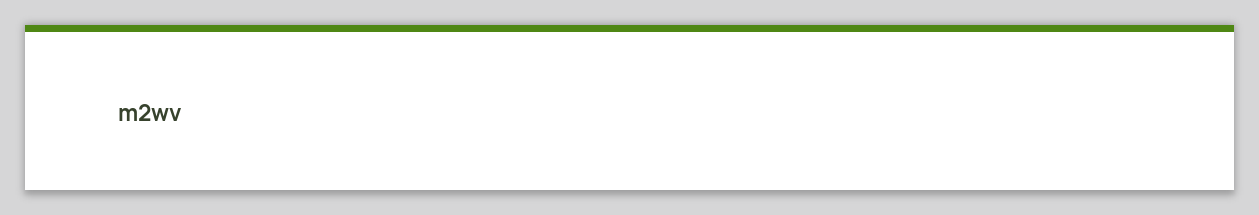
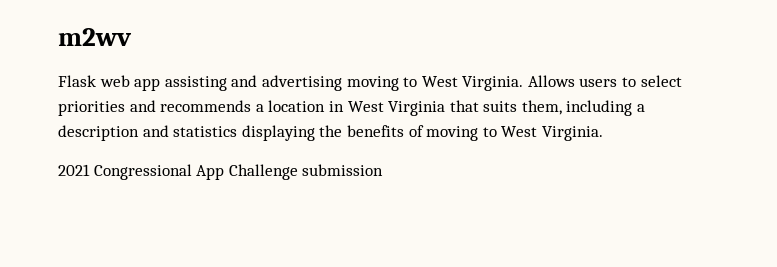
(181, 112) none -> [58,75,682,91] [58,100,646,116] [58,125,603,141] [58,164,384,180] // Flask web app assisting and advertising moving to West Virginia. Allows users to select priorities and recommends a location in West Virginia that suits them, including a description and statistics displaying the benefits of moving to West Virginia. // 2021 Congressional App Challenge submission

